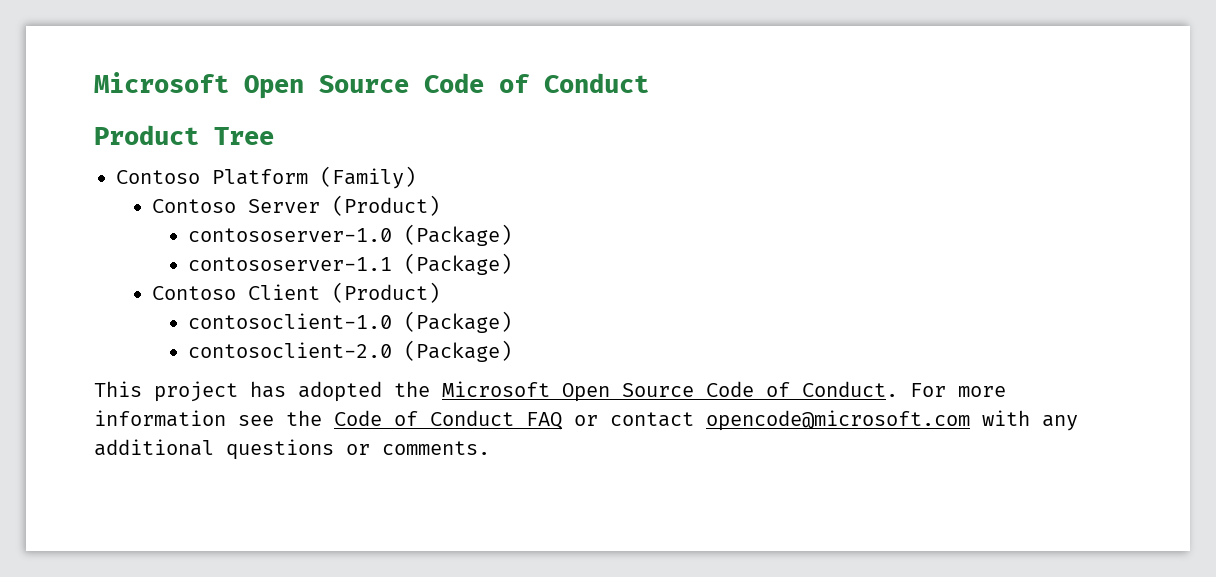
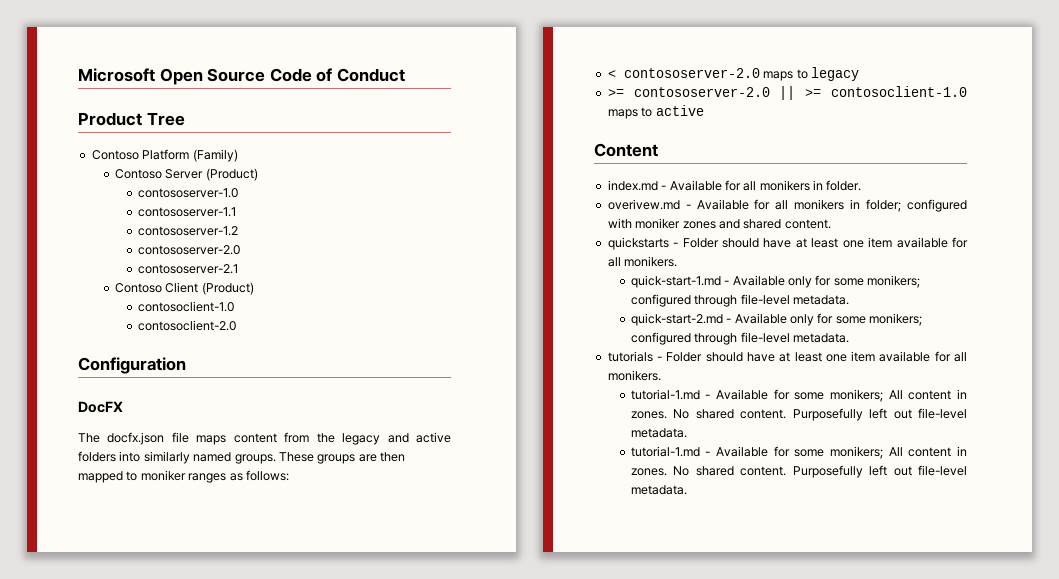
[403,224,512,246] (Package) -> (238, 193) none
[403,253,512,275] (Package) -> [137,226,238,236] [137,245,240,255] [137,264,238,274] // contososerver-1.2 // contososerver-2.0 // contososerver-2.1
[403,311,512,333] (Package) -> (234, 306) none
[403,340,512,362] [94,381,1006,402] [94,410,1078,431] [94,439,490,460] (Package) // This project has adopted the Microsoft Open Source Code of Conduct. For more information see the Code of Conduct FAQ or contact opencode@microsoft.com with any additional questions or comments. -> [78,357,186,374] [78,401,123,413] [78,432,452,445] [78,451,405,464] [78,470,289,483] [607,67,859,81] [607,86,967,100] [607,105,704,119] [594,143,658,157] [607,180,862,191] [607,199,967,212] [607,218,831,229] [607,237,968,250] [607,256,678,267] [630,275,921,288] [630,294,849,307] [630,313,923,326] [630,332,849,345] [607,351,967,362] [607,370,661,381] [630,389,967,402] [630,408,967,421] [630,428,687,438] [630,446,967,459] [630,465,967,478] [630,485,687,495] // Configuration // DocFX // The docfx.json file maps content from the legacy and active folders into similarly named groups. These groups are then mapped to moniker ranges as follows: // < contososerver-2.0 maps to legacy // >= contososerver-2.0 || >= contosoclient-1.0 maps to active // Content // index.md - Available for all monikers in folder. // overivew.md - Available for all monikers in folder; configured with moniker zones and shared content. // quickstarts - Folder should have at least one item available for all monikers. // quick-start-1.md - Available only for some monikers; configured through file-level metadata. // quick-start-2.md - Available only for some monikers; configured through file-level metadata. // tutorials - Folder should have at least one item available for all monikers. // tutorial-1.md - Available for some monikers; All content in zones. No shared content. Purposefully left out file-level metadata. // tutorial-1.md - Available for some monikers; All content in zones. No shared content. Purposefully left out file-level metadata.

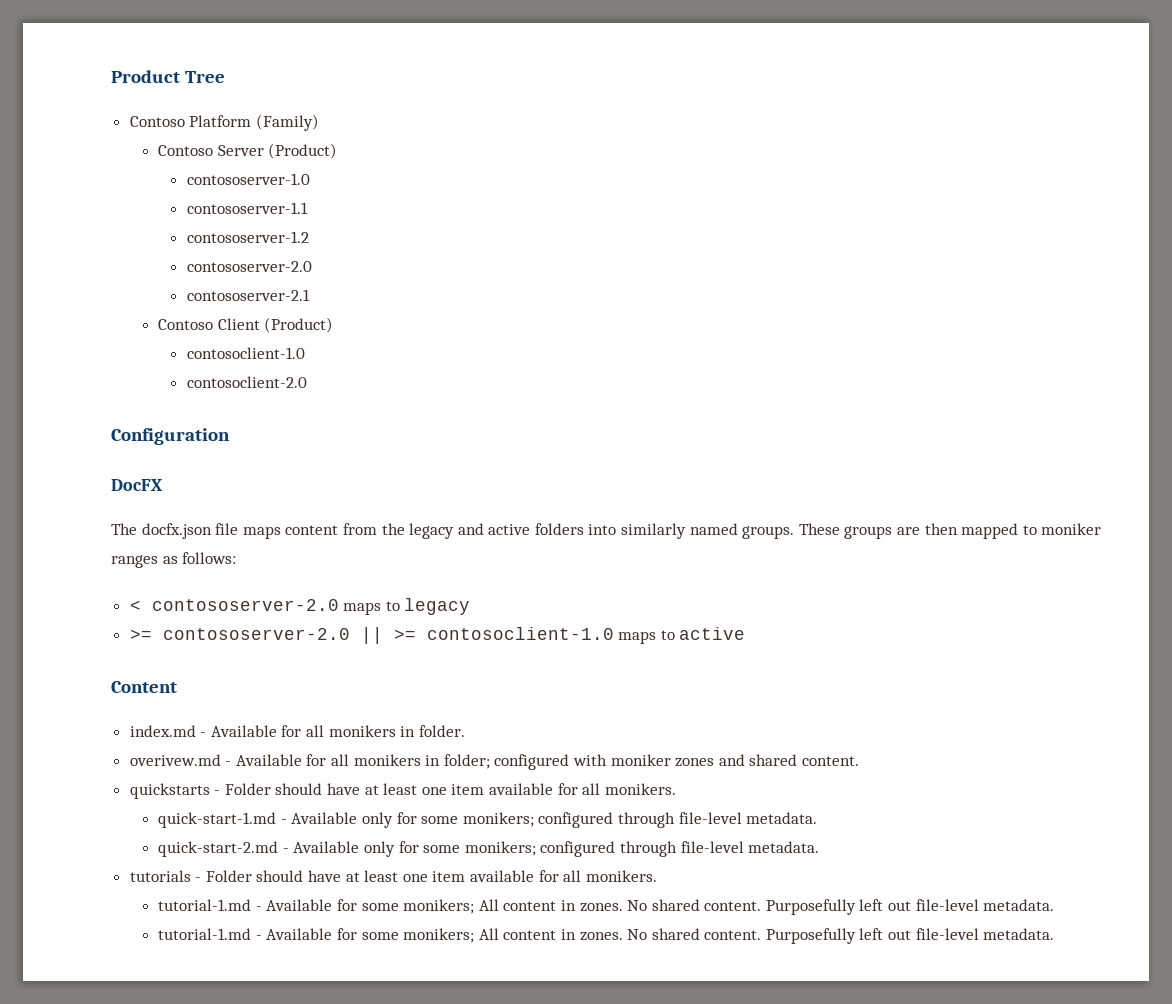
[78,68,405,85] Microsoft Open Source Code of Conduct // -> (111, 76) none

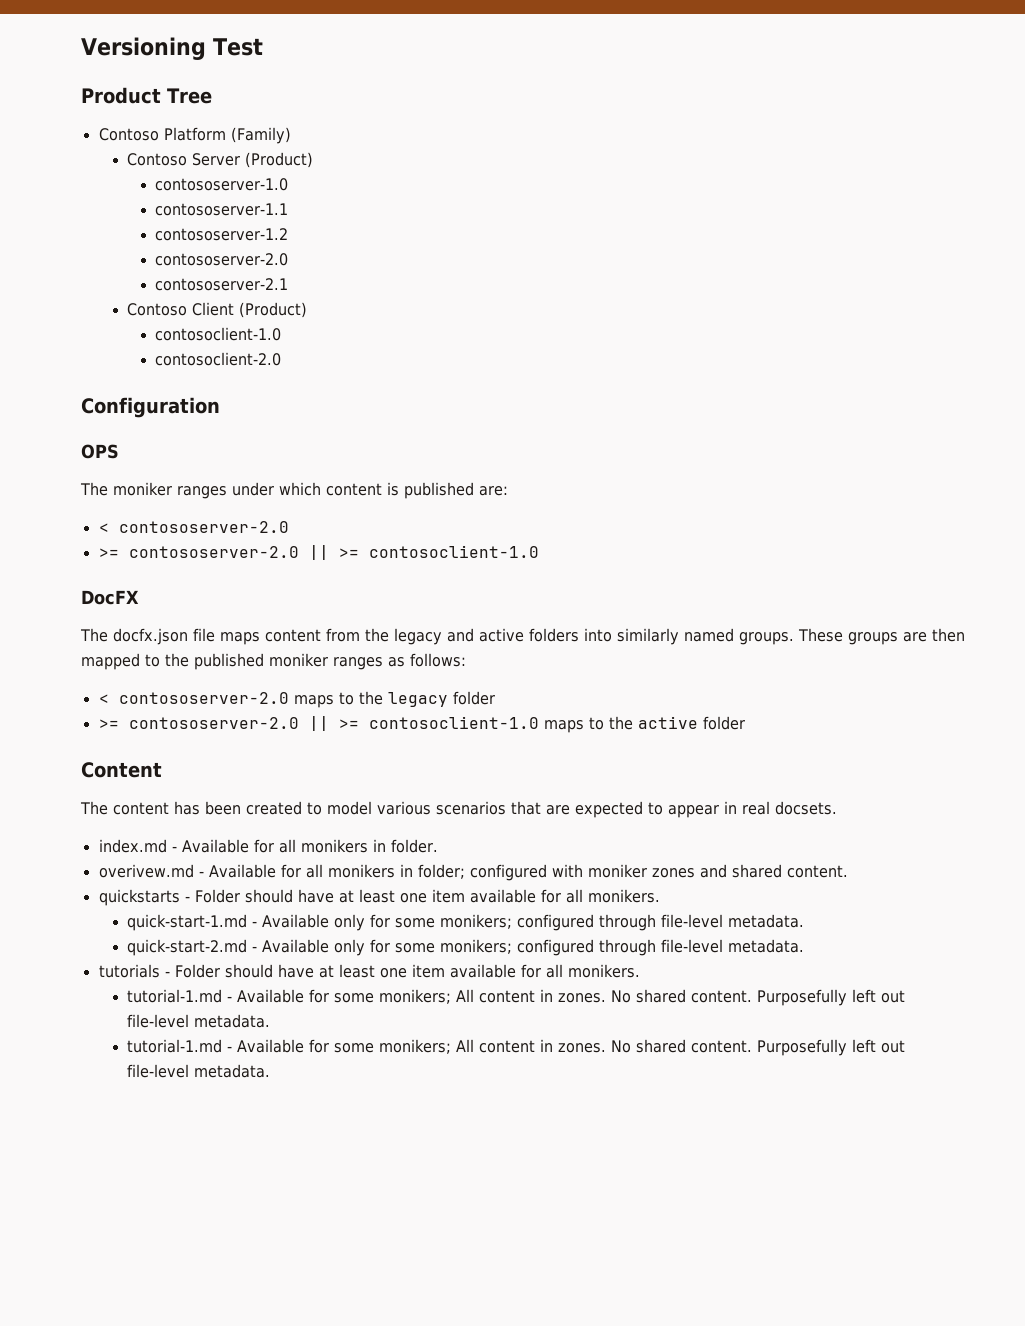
(111, 76) none -> [81,37,263,60] Versioning Test //
(230, 436) none -> [81,444,119,459] [80,482,508,499] [98,521,289,533] [98,545,539,560] // OPS // The moniker ranges under which content is published are: // < contososerver-2.0 // >= contososerver-2.0 || >= contosoclient-1.0
(1037, 530) none -> [165,653,264,670] the published
[404,598,471,615] legacy -> [358,691,495,707] the legacy folder
[679,627,746,640] active -> [608,716,745,730] the active folder
(177, 687) none -> [80,801,837,818] // The content has been created to model various scenarios that are expected to appear in real docsets.

